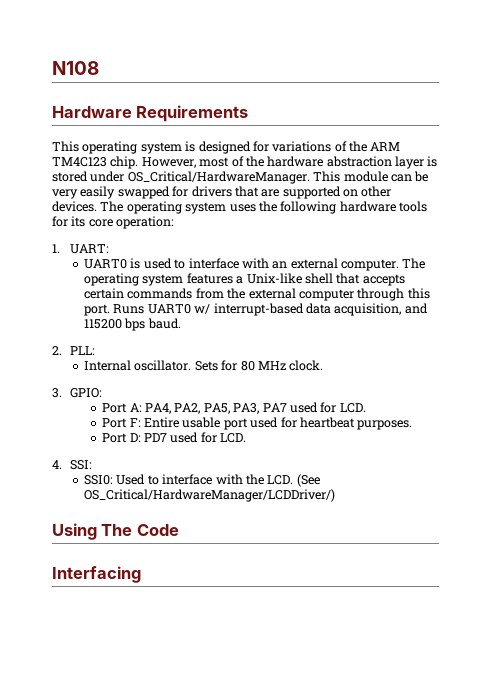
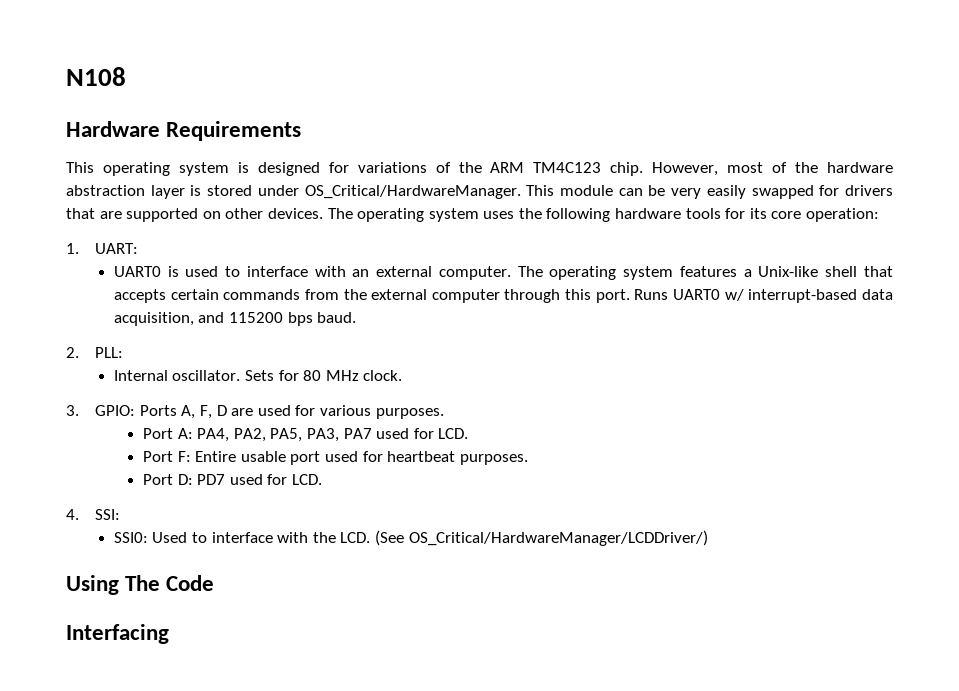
(103, 393) none -> [139,405,444,419] Ports A, F, D are used for various purposes.

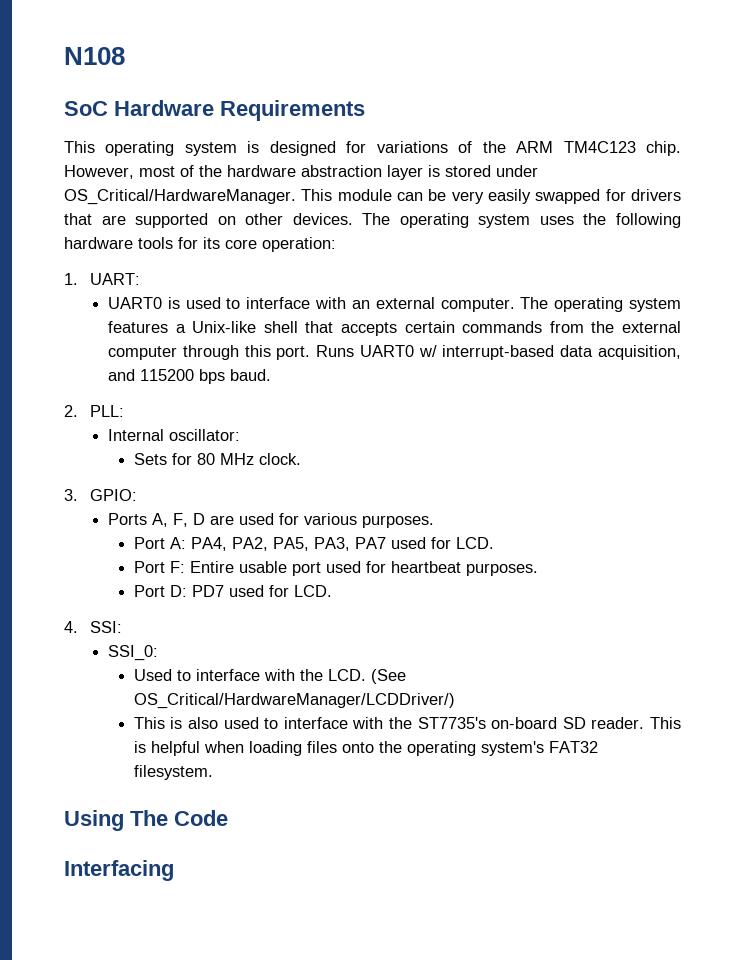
(126, 76) none -> [64,101,108,116] SoC
[172,370,241,381] oscillator. -> [168,429,240,441] oscillator: //
(136, 410) none -> (137, 495) //
[113,532,148,543] SSI0: -> [107,645,158,661] SSI_0: //
(708, 538) none -> [133,717,681,729] [133,741,598,756] [133,765,213,780] // This is also used to interface with the ST7735's on-board SD reader. This is helpful when loading files onto the operating system's FAT32 filesystem.

